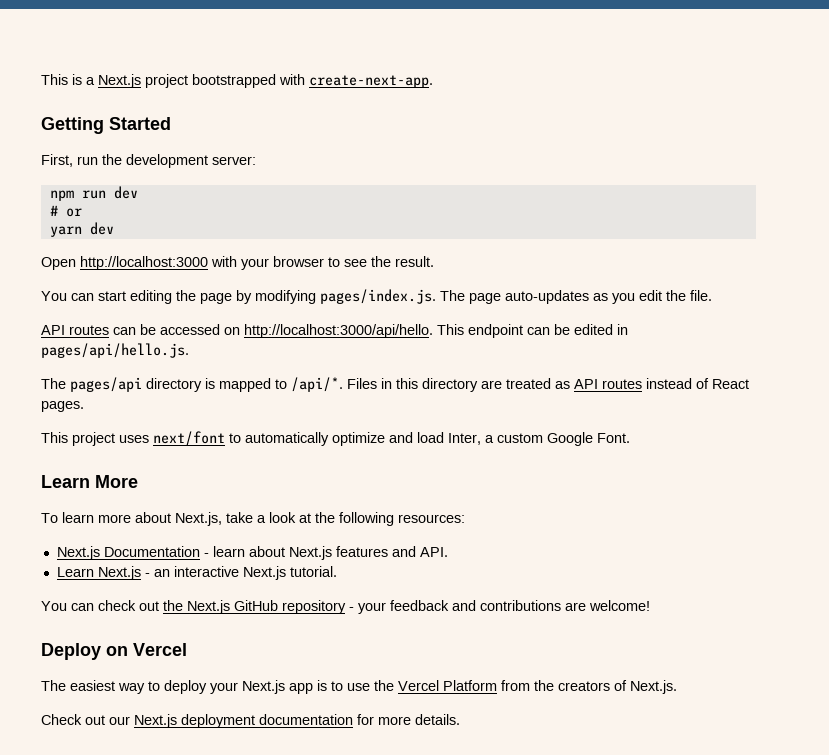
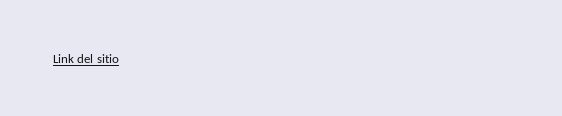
[41,74,433,88] [41,117,171,134] [41,154,256,168] [49,186,138,201] [49,205,82,217] [49,222,114,237] [41,256,434,270] [41,289,712,304] [41,324,628,338] [41,343,189,358] [41,377,749,392] [41,401,84,412] [41,431,630,446] [41,475,138,488] [41,512,465,526] [56,546,448,560] [56,566,337,580] [41,600,650,614] [41,643,187,660] [41,680,677,694] [41,714,460,728] This is a Next.js project bootstrapped with create-next-app. // Getting Started // First, run the development server: // npm run dev // # or // yarn dev // Open http://localhost:3000 with your browser to see the result. // You can start editing the page by modifying pages/index.js. The page auto-updates as you edit the file. // API routes can be accessed on http://localhost:3000/api/hello. This endpoint can be edited in pages/api/hello.js. // The pages/api directory is mapped to /api/*. Files in this directory are treated as API routes instead of React pages. // This project uses next/font to automatically optimize and load Inter, a custom Google Font. // Learn More // To learn more about Next.js, take a look at the following resources: // Next.js Documentation - learn about Next.js features and API. // Learn Next.js - an interactive Next.js tutorial. // You can check out the Next.js GitHub repository - your feedback and contributions are welcome! // Deploy on Vercel // The easiest way to deploy your Next.js app is to use the Vercel Platform from the creators of Next.js. // Check out our Next.js deployment documentation for more details. -> [53,54,119,63] Link del sitio

